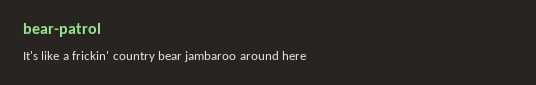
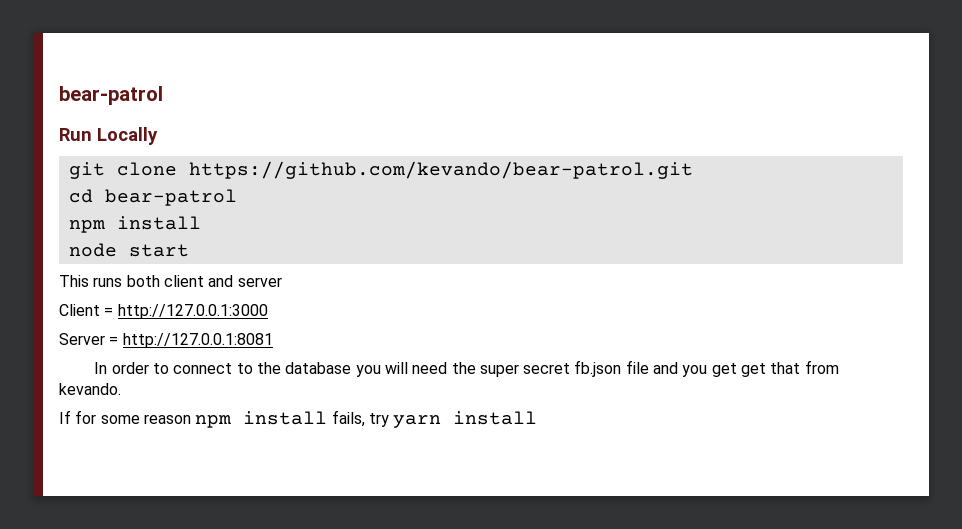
[23,23,101,37] [23,51,306,62] bear-patrol // It's like a frickin' country bear jambaroo around here -> [59,86,163,105] [59,127,158,145] [68,161,693,179] [68,189,237,206] [68,216,201,233] [68,243,189,257] [59,275,282,287] [59,304,268,319] [59,333,273,348] [94,360,839,377] [59,383,121,395] [59,410,538,428] bear-patrol // Run Locally // git clone https://github.com/kevando/bear-patrol.git // cd bear-patrol // npm install // node start // This runs both client and server // Client = http://127.0.0.1:3000 // Server = http://127.0.0.1:8081 // In order to connect to the database you will need the super secret fb.json file and you get get that from kevando. // If for some reason npm install fails, try yarn install

